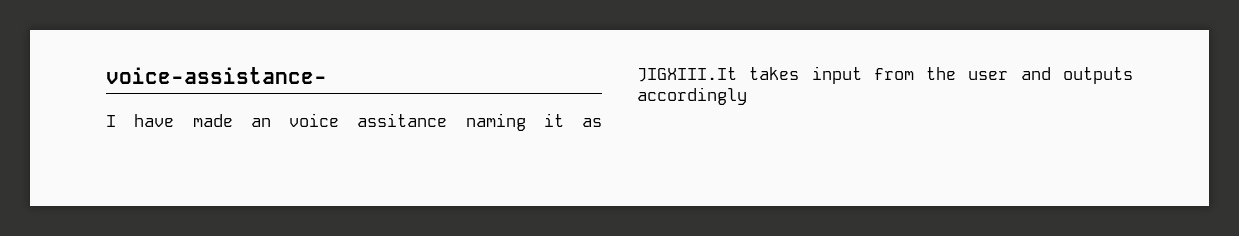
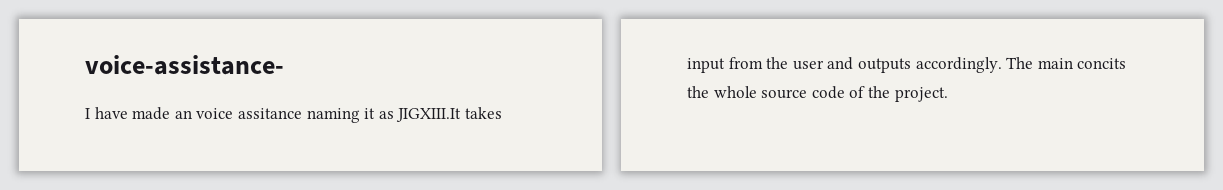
[637,87,747,105] accordingly -> [915,57,1127,73] [687,86,948,102] accordingly. The main concits the whole source code of the project.

